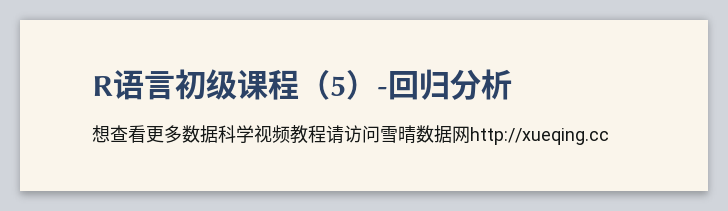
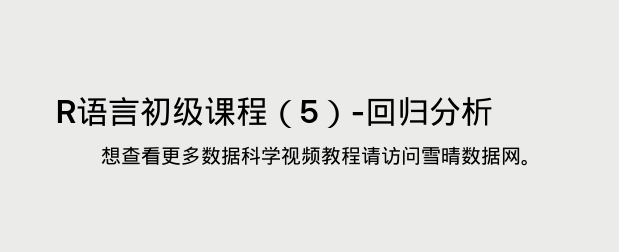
[470,127,609,145] http://xueqing.cc -> [520,159,541,166] 。

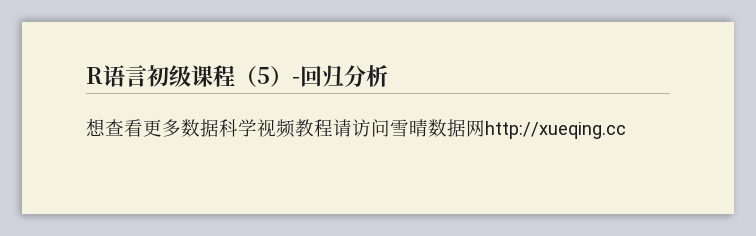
[520,159,541,166] 。 -> [485,121,626,139] http://xueqing.cc

